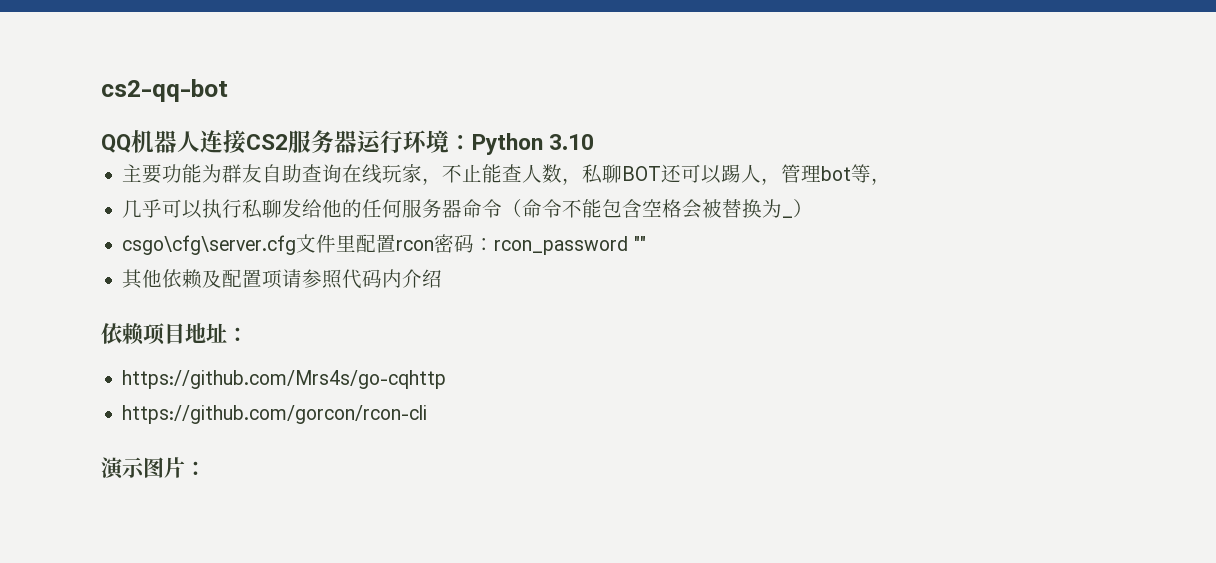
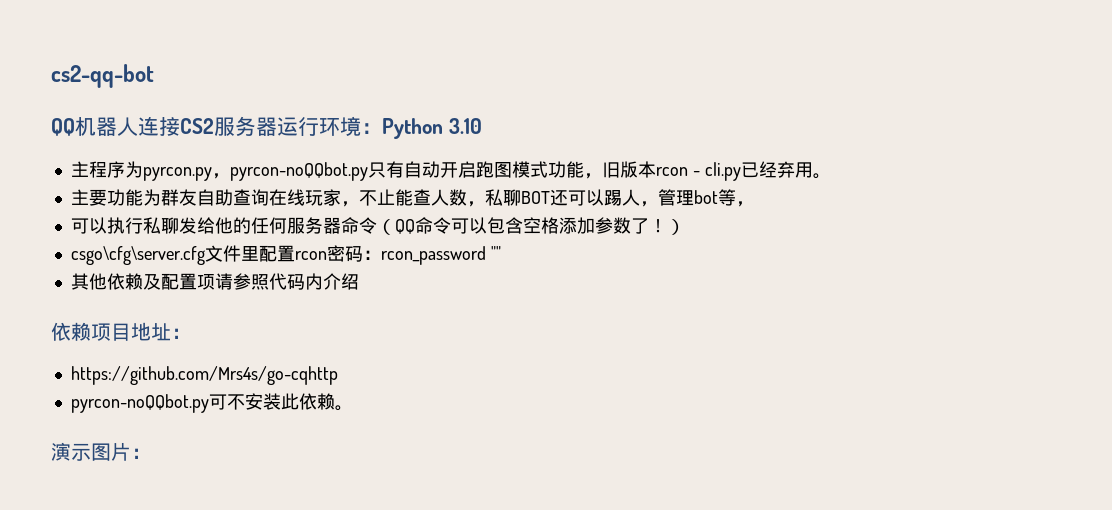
(595, 142) none -> [70,161,831,181] // 主程序为pyrcon.py，pyrcon-noQQbot.py只有自动开启跑图模式功能，旧版本rcon - cli.py已经弃用。
[122,199,163,218] 几乎 -> (754, 204) none
[522,199,794,219] 命令不能包含空格会被替换为_ -> [394,217,667,234] QQ命令可以包含空格添加参数了！
[122,405,428,424] https://github.com/gorcon/rcon-cli -> [70,393,353,413] pyrcon-noQQbot.py可不安装此依赖。

